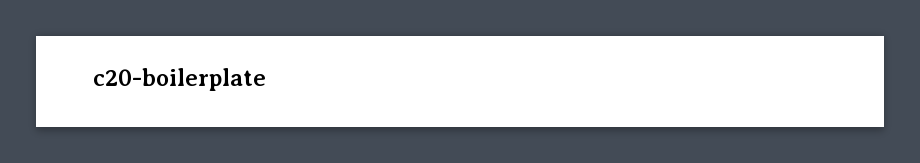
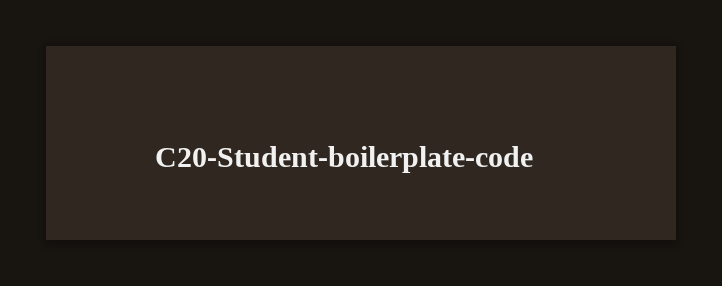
[93,68,266,91] c20-boilerplate -> [155,146,533,173] C20-Student-boilerplate-code

